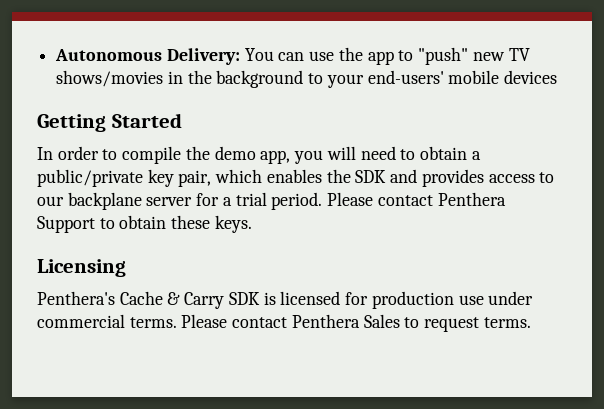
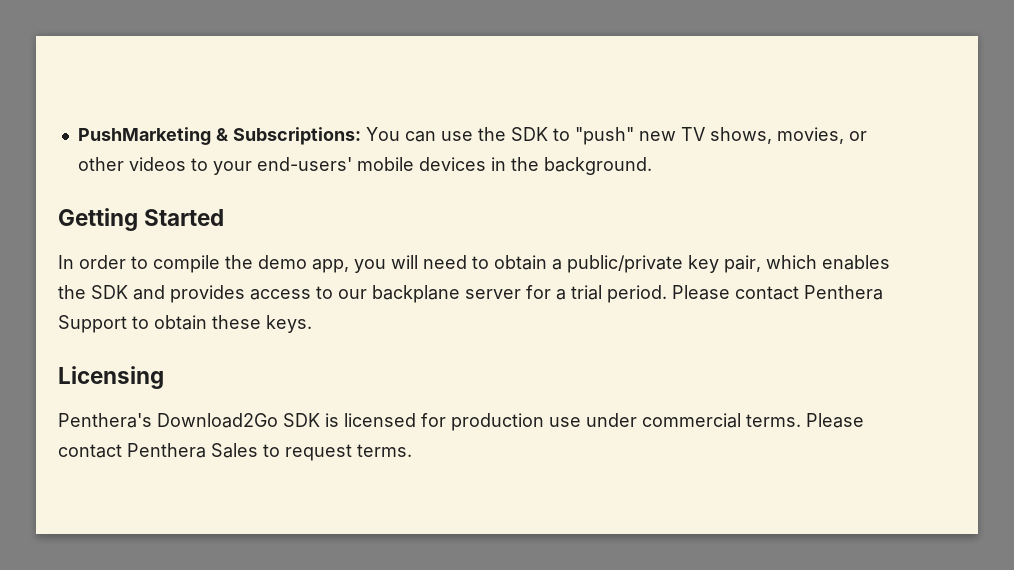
[55,48,240,65] Autonomous Delivery: -> [77,127,361,145] PushMarketing & Subscriptions:
[367,51,394,65] app -> [510,127,548,141] SDK
[56,70,304,88] shows/movies in the background -> [709,127,867,144] [77,157,186,171] shows, movies, or other videos
(558, 77) none -> [490,157,652,175] in the background.
[119,291,225,309] Cache & Carry -> [157,413,278,428] Download2Go

